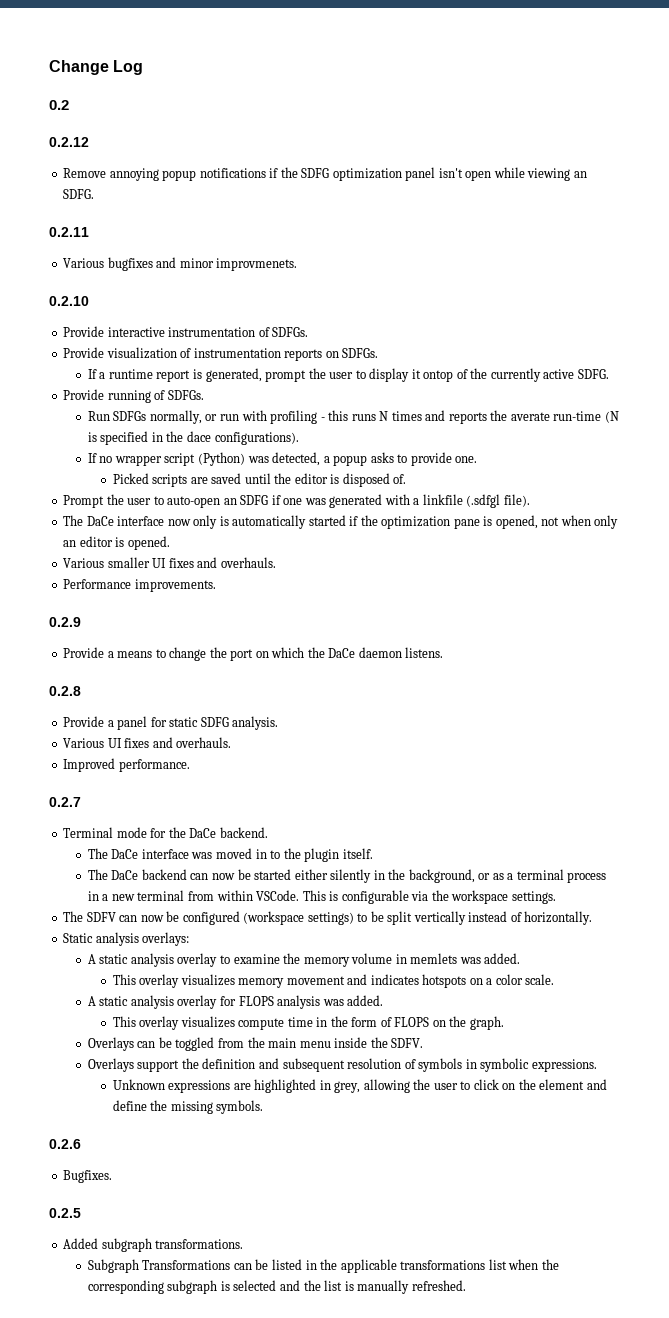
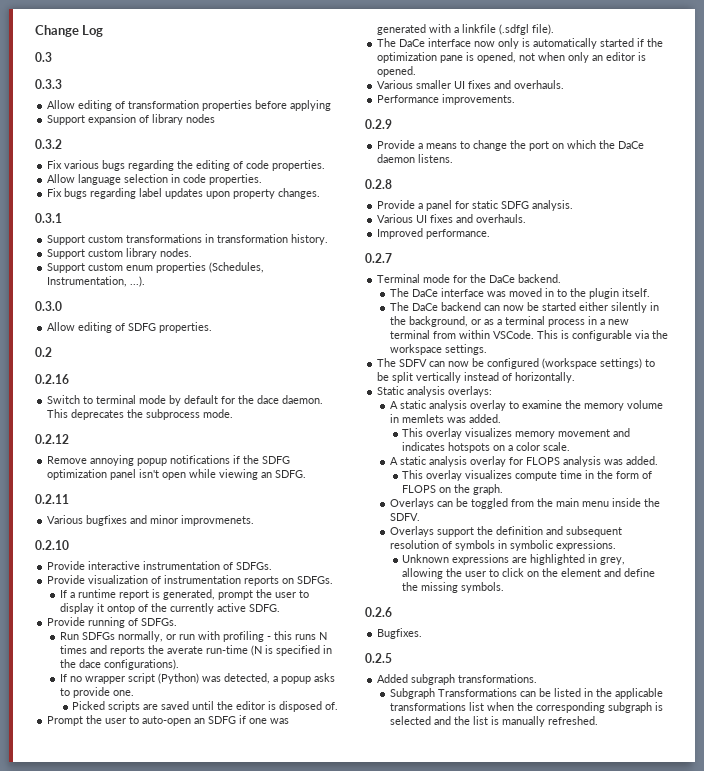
[49,100,69,110] 0.2 -> [35,52,52,62] [35,79,62,89] [47,100,332,111] [47,114,216,125] [35,139,62,149] [47,160,326,171] [47,174,263,185] [47,188,321,199] [35,213,62,223] [47,234,329,245] [47,248,193,259] [47,262,265,273] [47,276,146,287] [35,301,62,311] [47,322,213,333] [35,347,52,357] [35,374,69,384] [47,395,324,406] [47,409,234,420] 0.3 // 0.3.3 // Allow editing of transformation properties before applying // Support expansion of library nodes // 0.3.2 // Fix various bugs regarding the editing of code properties. // Allow language selection in code properties. // Fix bugs regarding label updates upon property changes. // 0.3.1 // Support custom transformations in transformation history. // Support custom library nodes. // Support custom enum properties (Schedules, Instrumentation, ...). // 0.3.0 // Allow editing of SDFG properties. // 0.2 // 0.2.16 // Switch to terminal mode by default for the dace daemon. This deprecates the subprocess mode.

